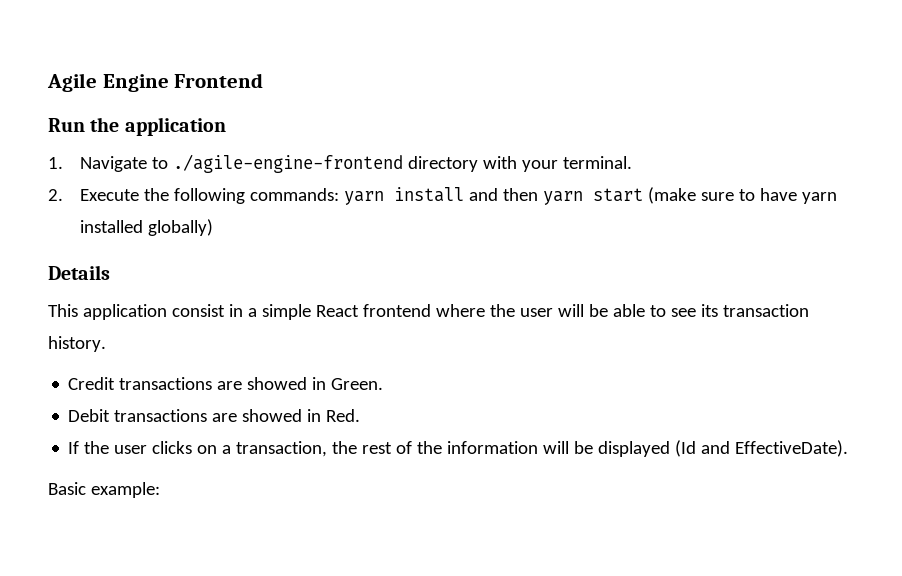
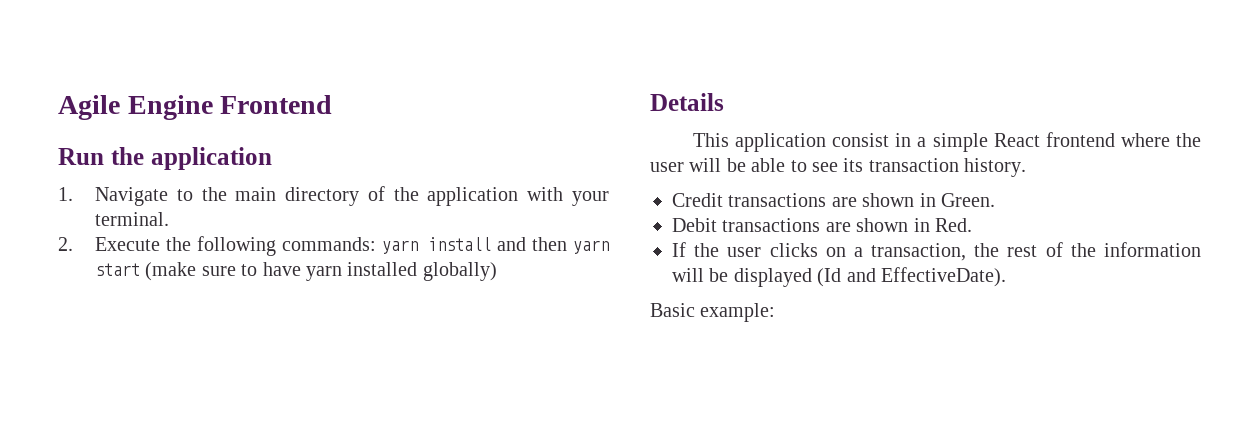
[173,154,479,173] ./agile-engine-frontend directory -> [201,186,519,206] the main directory of the application
[247,377,308,390] showed -> [862,193,915,207] shown
[242,409,303,422] showed -> [856,218,909,232] shown

